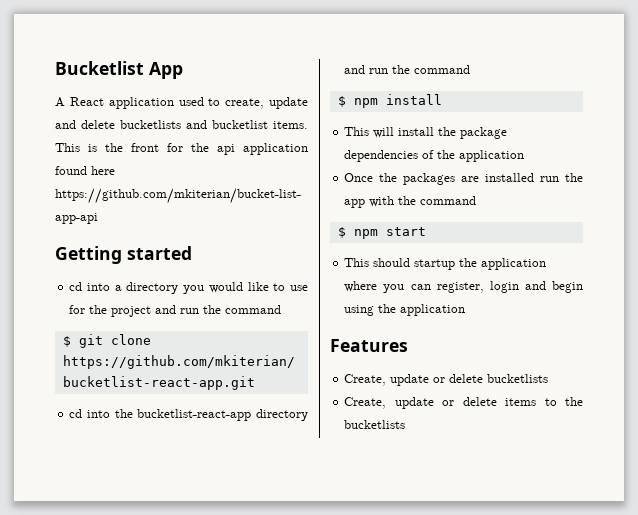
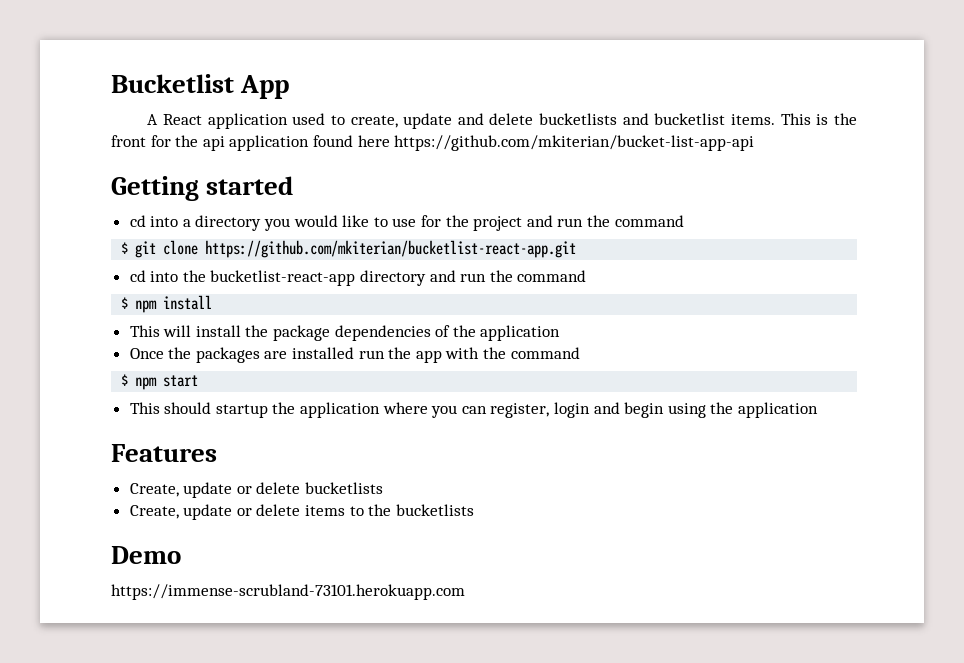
(406, 424) none -> [111,546,181,564] [111,584,465,600] // Demo // https://immense-scrubland-73101.herokuapp.com

